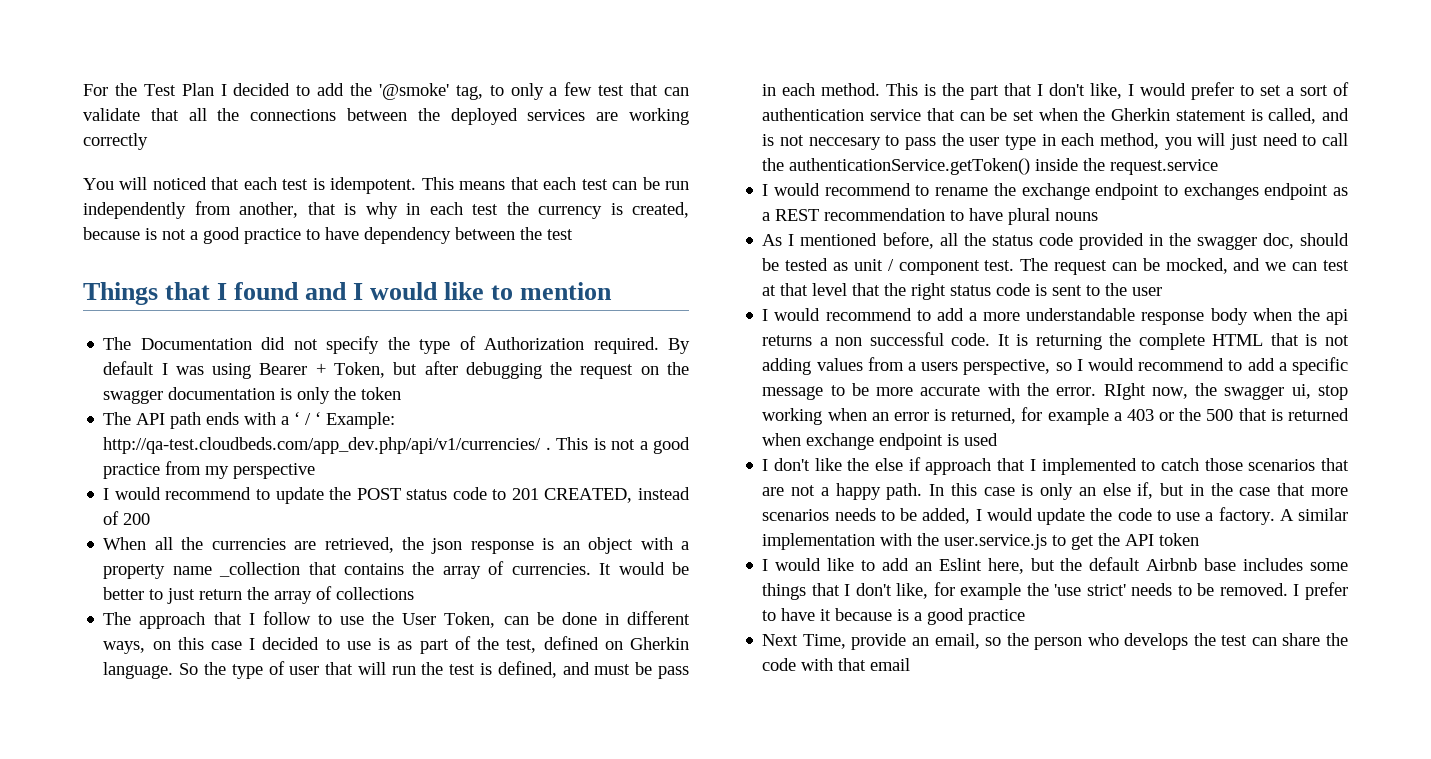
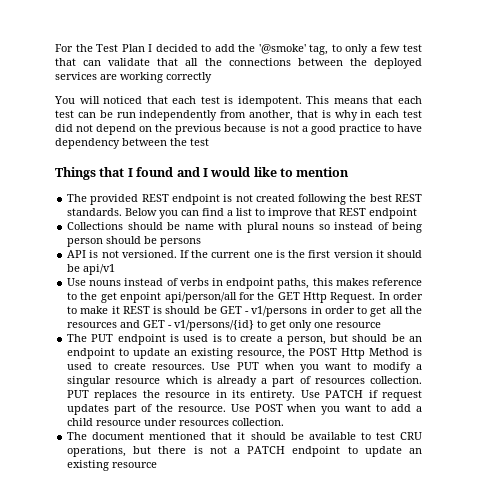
[506,202,689,219] the currency is created, -> [55,124,222,135] did not depend on the previous
[140,336,690,354] [103,361,689,379] [103,387,402,404] [103,412,396,429] [103,437,690,454] [103,461,316,479] [103,487,691,504] [103,511,151,525] [103,537,689,554] [103,561,689,579] [103,586,415,604] [103,611,690,629] [103,636,689,654] [103,661,689,679] [762,82,1350,100] [762,108,1349,124] [762,133,1348,150] [762,158,1219,175] [762,183,1348,200] [762,208,1099,225] [762,232,1349,250] [762,258,1349,275] [762,283,1163,300] [762,308,1348,325] [762,332,1349,350] [762,357,1348,375] [762,383,1348,400] [762,407,1349,425] [762,433,999,450] [762,457,1349,475] [762,482,1348,500] [762,507,1348,525] [762,533,1200,550] [762,557,1348,574] [762,582,1348,600] [762,608,1026,625] [762,633,1348,650] [762,658,911,671] Documentation did not specify the type of Authorization required. By default I was using Bearer + Token, but after debugging the request on the swagger documentation is only the token // The API path ends with a ‘ / ‘ Example: http://qa-test.cloudbeds.com/app_dev.php/api/v1/currencies/ . This is not a good practice from my perspective // I would recommend to update the POST status code to 201 CREATED, instead of 200 // When all the currencies are retrieved, the json response is an object with a property name _collection that contains the array of currencies. It would be better to just return the array of collections // The approach that I follow to use the User Token, can be done in different ways, on this case I decided to use is as part of the test, defined on Gherkin language. So the type of user that will run the test is defined, and must be pass in each method. This is the part that I don't like, I would prefer to set a sort of authentication service that can be set when the Gherkin statement is called, and is not neccesary to pass the user type in each method, you will just need to call the authenticationService.getToken() inside the request.service // I would recommend to rename the exchange endpoint to exchanges endpoint as a REST recommendation to have plural nouns // As I mentioned before, all the status code provided in the swagger doc, should be tested as unit / component test. The request can be mocked, and we can test at that level that the right status code is sent to the user // I would recommend to add a more understandable response body when the api returns a non successful code. It is returning the complete HTML that is not adding values from a users perspective, so I would recommend to add a specific message to be more accurate with the error. RIght now, the swagger ui, stop working when an error is returned, for example a 403 or the 500 that is returned when exchange endpoint is used // I don't like the else if approach that I implemented to catch those scenarios that are not a happy path. In this case is only an else if, but in the case that more scenarios needs to be added, I would update the code to use a factory. A similar implementation with the user.service.js to get the API token // I would like to add an Eslint here, but the default Airbnb base includes some things that I don't like, for example the 'use strict' needs to be removed. I prefer to have it because is a good practice // Next Time, provide an email, so the person who develops the test can share the code with that email -> [90,194,422,205] [67,208,418,219] [67,222,423,233] [67,236,202,247] [67,250,422,258] [67,264,116,275] [67,278,422,289] [67,292,423,303] [67,306,422,317] [67,320,382,331] [67,334,423,345] [67,348,422,359] [67,362,422,373] [67,376,422,387] [67,390,422,401] [67,404,422,415] [67,418,285,426] [67,432,422,440] [67,446,422,457] [67,460,158,471] provided REST endpoint is not created following the best REST standards. Below you can find a list to improve that REST endpoint // Collections should be name with plural nouns so instead of being person should be persons // API is not versioned. If the current one is the first version it should be api/v1 // Use nouns instead of verbs in endpoint paths, this makes reference to the get enpoint api/person/all for the GET Http Request. In order to make it REST is should be GET - v1/persons in order to get all the resources and GET - v1/persons/{id} to get only one resource // The PUT endpoint is used is to create a person, but should be an endpoint to update an existing resource, the POST Http Method is used to create resources. Use PUT when you want to modify a singular resource which is already a part of resources collection. PUT replaces the resource in its entirety. Use PATCH if request updates part of the resource. Use POST when you want to add a child resource under resources collection. // The document mentioned that it should be available to test CRU operations, but there is not a PATCH endpoint to update an existing resource

